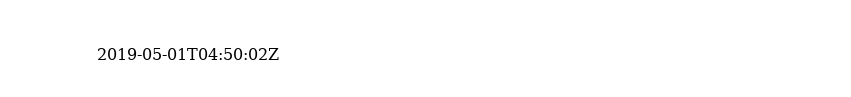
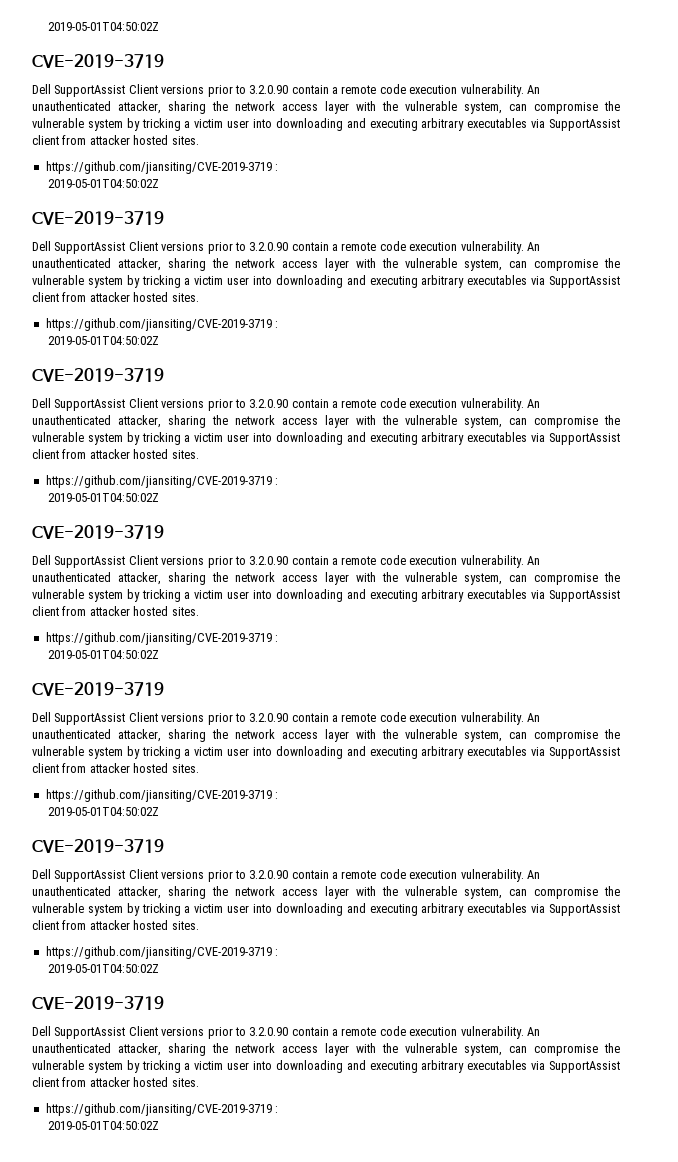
[96,48,279,60] 2019-05-01T04:50:02Z -> [48,22,160,31] [32,54,164,68] [32,84,540,97] [32,101,620,114] [32,118,620,131] [32,135,199,145] [45,161,279,174] [48,179,160,188] [32,211,164,225] [32,241,540,254] [32,258,620,271] [32,275,620,288] [32,292,199,302] [45,318,279,331] [48,336,160,345] [32,368,164,382] [32,398,540,411] [32,415,620,428] [32,432,620,445] [32,449,199,459] [45,475,279,488] [48,493,160,502] [32,525,164,539] [32,555,540,568] [32,572,620,585] [32,589,620,602] [32,606,199,616] [45,632,279,645] [48,650,160,659] [32,682,164,696] [32,712,540,725] [32,729,620,742] [32,746,620,759] [32,763,199,773] [45,789,279,802] [48,807,160,816] [32,839,164,853] [32,869,540,882] [32,886,620,899] [32,903,620,916] [32,920,199,930] [45,946,279,959] [48,964,160,973] [32,996,164,1010] [32,1026,540,1039] [32,1043,620,1056] [32,1060,620,1073] [32,1077,199,1087] [45,1103,279,1116] [48,1121,160,1130] 2019-05-01T04:50:02Z // CVE-2019-3719 // Dell SupportAssist Client versions prior to 3.2.0.90 contain a remote code execution vulnerability. An unauthenticated attacker, sharing the network access layer with the vulnerable system, can compromise the vulnerable system by tricking a victim user into downloading and executing arbitrary executables via SupportAssist client from attacker hosted sites. // https://github.com/jiansiting/CVE-2019-3719 : // 2019-05-01T04:50:02Z // CVE-2019-3719 // Dell SupportAssist Client versions prior to 3.2.0.90 contain a remote code execution vulnerability. An unauthenticated attacker, sharing the network access layer with the vulnerable system, can compromise the vulnerable system by tricking a victim user into downloading and executing arbitrary executables via SupportAssist client from attacker hosted sites. // https://github.com/jiansiting/CVE-2019-3719 : // 2019-05-01T04:50:02Z // CVE-2019-3719 // Dell SupportAssist Client versions prior to 3.2.0.90 contain a remote code execution vulnerability. An unauthenticated attacker, sharing the network access layer with the vulnerable system, can compromise the vulnerable system by tricking a victim user into downloading and executing arbitrary executables via SupportAssist client from attacker hosted sites. // https://github.com/jiansiting/CVE-2019-3719 : // 2019-05-01T04:50:02Z // CVE-2019-3719 // Dell SupportAssist Client versions prior to 3.2.0.90 contain a remote code execution vulnerability. An unauthenticated attacker, sharing the network access layer with the vulnerable system, can compromise the vulnerable system by tricking a victim user into downloading and executing arbitrary executables via SupportAssist client from attacker hosted sites. // https://github.com/jiansiting/CVE-2019-3719 : // 2019-05-01T04:50:02Z // CVE-2019-3719 // Dell SupportAssist Client versions prior to 3.2.0.90 contain a remote code execution vulnerability. An unauthenticated attacker, sharing the network access layer with the vulnerable system, can compromise the vulnerable system by tricking a victim user into downloading and executing arbitrary executables via SupportAssist client from attacker hosted sites. // https://github.com/jiansiting/CVE-2019-3719 : // 2019-05-01T04:50:02Z // CVE-2019-3719 // Dell SupportAssist Client versions prior to 3.2.0.90 contain a remote code execution vulnerability. An unauthenticated attacker, sharing the network access layer with the vulnerable system, can compromise the vulnerable system by tricking a victim user into downloading and executing arbitrary executables via SupportAssist client from attacker hosted sites. // https://github.com/jiansiting/CVE-2019-3719 : // 2019-05-01T04:50:02Z // CVE-2019-3719 // Dell SupportAssist Client versions prior to 3.2.0.90 contain a remote code execution vulnerability. An unauthenticated attacker, sharing the network access layer with the vulnerable system, can compromise the vulnerable system by tricking a victim user into downloading and executing arbitrary executables via SupportAssist client from attacker hosted sites. // https://github.com/jiansiting/CVE-2019-3719 : // 2019-05-01T04:50:02Z

